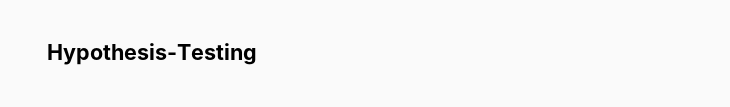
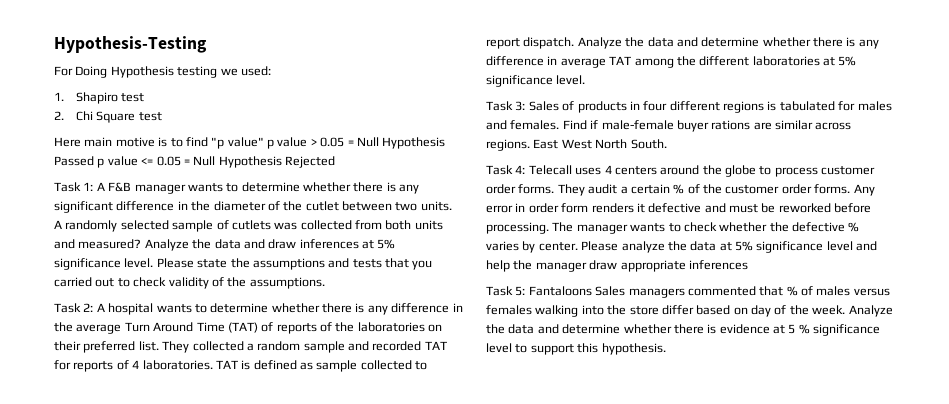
(257, 54) none -> [54,66,271,78] [54,92,145,104] [54,111,162,123] [54,137,446,149] [54,156,335,168] [54,182,420,194] [54,201,452,213] [54,220,443,232] [54,239,396,251] [54,258,433,270] [54,277,325,289] [54,303,463,315] [54,322,443,334] [54,341,447,353] [54,360,428,372] [486,37,879,49] [486,56,857,68] [486,75,586,87] [486,101,892,113] [486,120,852,132] [486,139,667,151] [486,165,876,177] [486,184,875,196] [486,203,872,213] [486,222,860,234] [486,241,878,253] [486,260,748,272] [486,286,890,298] [486,305,893,317] [486,324,881,336] [486,343,666,355] // For Doing Hypothesis testing we used: // 1. Shapiro test // 2. Chi Square test // Here main motive is to find "p value" p value > 0.05 = Null Hypothesis Passed p value <= 0.05 = Null Hypothesis Rejected // Task 1: A F&B manager wants to determine whether there is any significant difference in the diameter of the cutlet between two units. A randomly selected sample of cutlets was collected from both units and measured? Analyze the data and draw inferences at 5% significance level. Please state the assumptions and tests that you carried out to check validity of the assumptions. // Task 2: A hospital wants to determine whether there is any difference in the average Turn Around Time (TAT) of reports of the laboratories on their preferred list. They collected a random sample and recorded TAT for reports of 4 laboratories. TAT is defined as sample collected to report dispatch. Analyze the data and determine whether there is any difference in average TAT among the different laboratories at 5% significance level. // Task 3: Sales of products in four different regions is tabulated for males and females. Find if male-female buyer rations are similar across regions. East West North South. // Task 4: Telecall uses 4 centers around the globe to process customer order forms. They audit a certain % of the customer order forms. Any error in order form renders it defective and must be reworked before processing. The manager wants to check whether the defective % varies by center. Please analyze the data at 5% significance level and help the manager draw appropriate inferences // Task 5: Fantaloons Sales managers commented that % of males versus females walking into the store differ based on day of the week. Analyze the data and determine whether there is evidence at 5 % significance level to support this hypothesis.

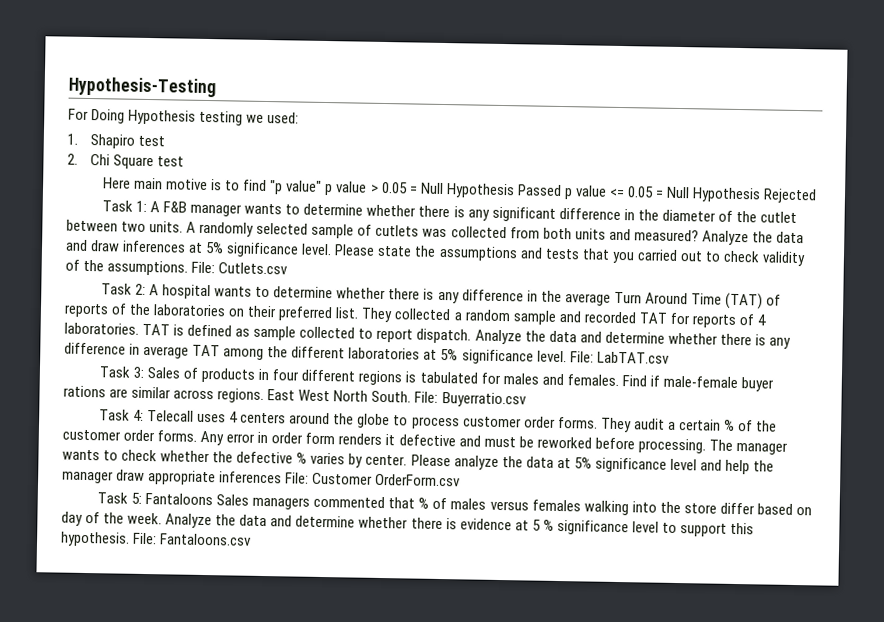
(325, 283) none -> [191,261,289,275] File: Cutlets.csv
(586, 80) none -> [569,351,670,364] File: LabTAT.csv
(667, 144) none -> [414,391,527,408] File: Buyerratio.csv
(748, 265) none -> [285,472,462,487] File: Customer OrderForm.csv
(666, 349) none -> [133,532,253,546] File: Fantaloons.csv

